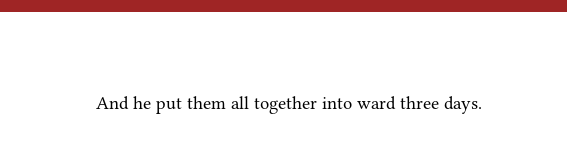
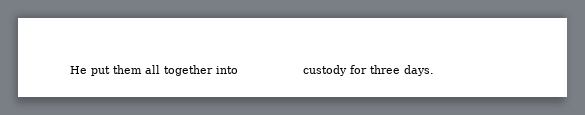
[96,96,151,110] And he -> [70,66,87,74] He
[357,96,396,110] ward -> [303,65,367,76] custody for

